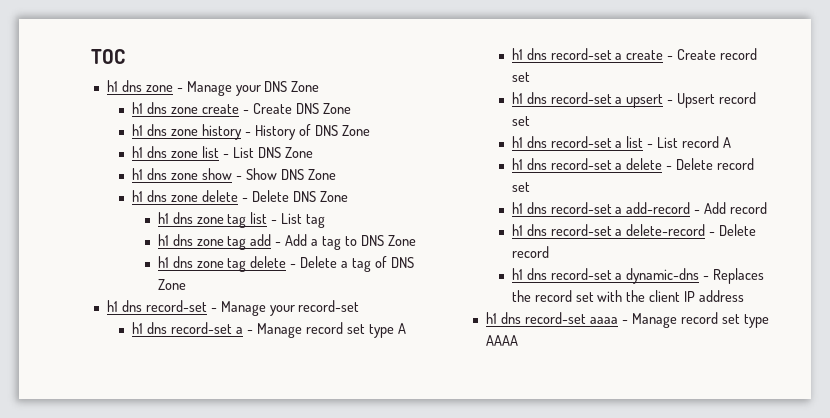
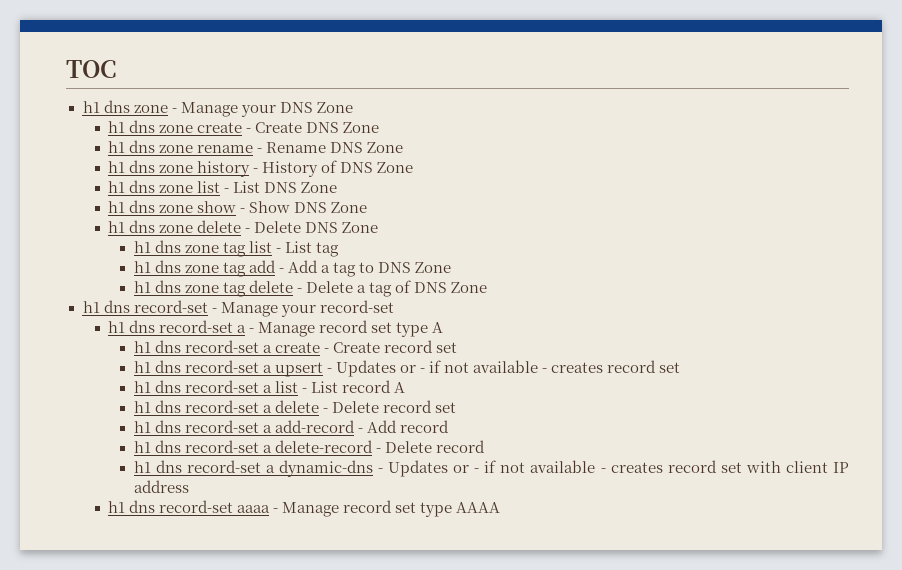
(351, 108) none -> [108,140,404,153] // h1 dns zone rename - Rename DNS Zone
[677,93,716,108] Upsert -> [335,360,604,377] Updates or - if not available - creates
[713,268,765,284] [511,290,531,302] Replaces the -> [388,460,663,477] Updates or - if not available - creates
[626,290,646,302] the -> (781, 467) none

